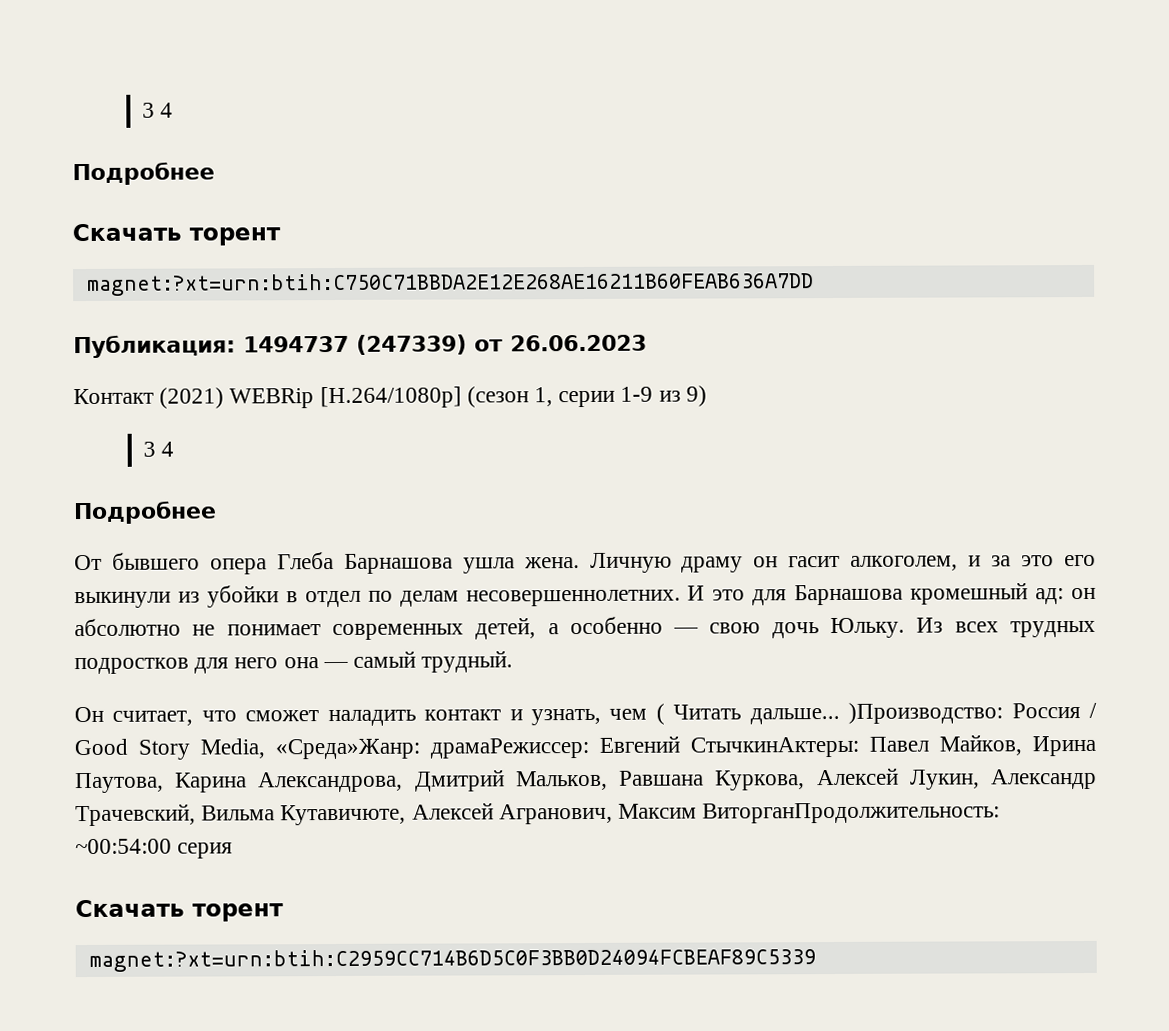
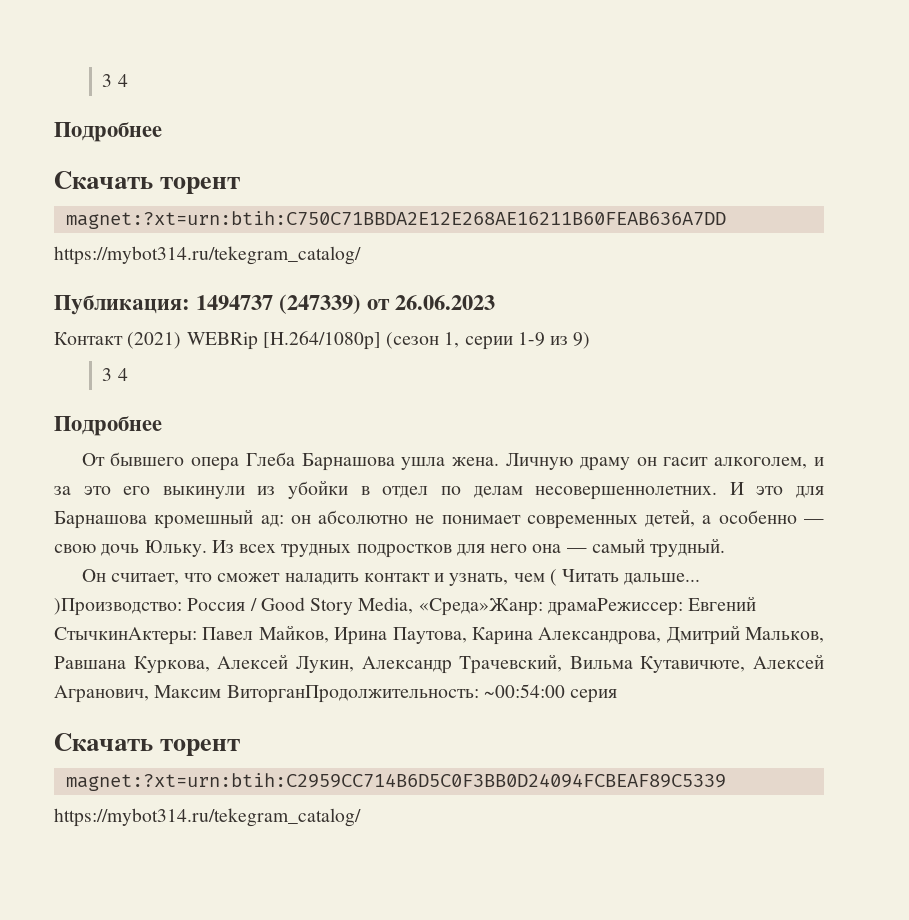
(814, 284) none -> [54,246,361,265] // https://mybot314.ru/tekegram_catalog/
(816, 960) none -> [54,808,361,827] // https://mybot314.ru/tekegram_catalog/

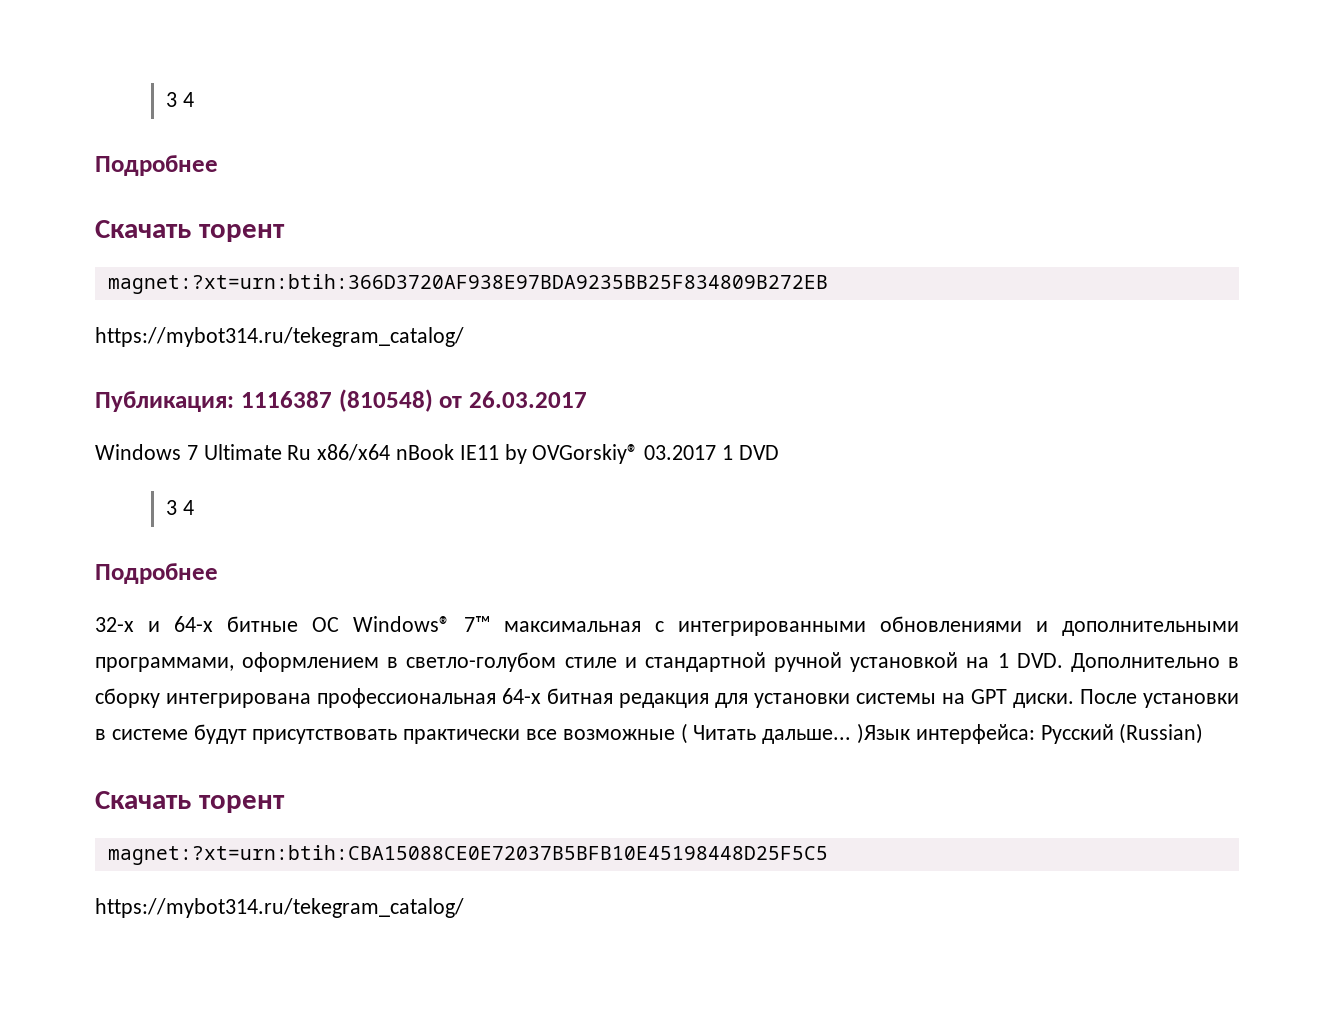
[65,211,726,229] magnet:?xt=urn:btih:C750C71BBDA2E12E268AE16211B60FEAB636A7DD -> [107,274,828,294] magnet:?xt=urn:btih:366D3720AF938E97BDA9235BB25F834809B272EB
[196,294,496,314] [54,331,591,350] [102,368,128,381] [54,416,162,436] [81,452,824,471] [54,480,825,500] [54,509,824,529] [54,538,726,558] [81,569,701,586] [54,596,757,616] [54,625,824,645] [54,654,824,674] [54,684,618,703] [54,733,241,756] [65,773,726,791] 1494737 (247339) от 26.06.2023 // Контакт (2021) WEBRip [H.264/1080p] (сезон 1, серии 1-9 из 9) // 3 4 // Подробнее // От бывшего опера Глеба Барнашова ушла жена. Личную драму он гасит алкоголем, и за это его выкинули из убойки в отдел по делам несовершеннолетних. И это для Барнашова кромешный ад: он абсолютно не понимает современных детей, а особенно — свою дочь Юльку. Из всех трудных подростков для него она — самый трудный. // Он считает, что сможет наладить контакт и узнать, чем ( Читать дальше... )Производство: Россия / Good Story Media, «Среда»Жанр: драмаРежиссер: Евгений СтычкинАктеры: Павел Майков, Ирина Паутова, Карина Александрова, Дмитрий Мальков, Равшана Куркова, Алексей Лукин, Александр Трачевский, Вильма Кутавичюте, Алексей Агранович, Максим ВиторганПродолжительность: ~00:54:00 серия // Скачать торент // magnet:?xt=urn:btih:C2959CC714B6D5C0F3BB0D24094FCBEAF89C5339 -> [240,389,587,412] [95,444,779,464] [166,500,194,515] [95,563,218,584] [95,616,1239,636] [95,652,1240,672] [95,688,1239,708] [95,723,1204,744] [95,791,285,813] [107,845,828,865] 1116387 (810548) от 26.03.2017 // Windows 7 Ultimate Ru x86/x64 nBook IE11 by OVGorskiy® 03.2017 1 DVD // 3 4 // Подробнее // 32-х и 64-х битные ОС Windows® 7™ максимальная с интегрированными обновлениями и дополнительными программами, оформлением в светло-голубом стиле и стандартной ручной установкой на 1 DVD. Дополнительно в сборку интегрирована профессиональная 64-х битная редакция для установки системы на GPT диски. После установки в системе будут присутствовать практически все возможные ( Читать дальше... )Язык интерфейса: Русский (Russian) // Скачать торент // magnet:?xt=urn:btih:CBA15088CE0E72037B5BFB10E45198448D25F5C5

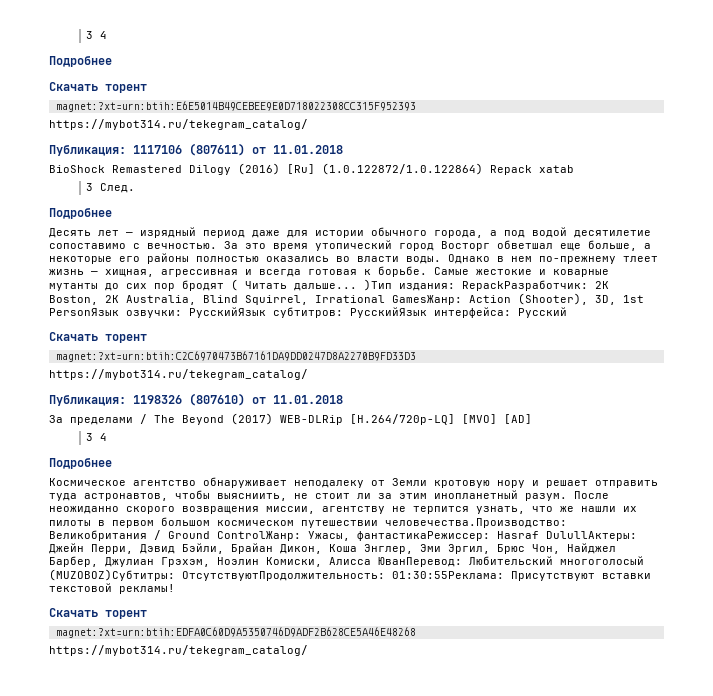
[107,274,828,294] [95,327,464,347] [95,389,587,412] [95,444,779,464] [166,500,194,515] [95,563,218,584] [95,616,1239,636] [95,652,1240,672] [95,688,1239,708] [95,723,1204,744] [95,791,285,813] [107,845,828,865] magnet:?xt=urn:btih:366D3720AF938E97BDA9235BB25F834809B272EB // https://mybot314.ru/tekegram_catalog/ // Публикация: 1116387 (810548) от 26.03.2017 // Windows 7 Ultimate Ru x86/x64 nBook IE11 by OVGorskiy® 03.2017 1 DVD // 3 4 // Подробнее // 32-х и 64-х битные ОС Windows® 7™ максимальная с интегрированными обновлениями и дополнительными программами, оформлением в светло-голубом стиле и стандартной ручной установкой на 1 DVD. Дополнительно в сборку интегрирована профессиональная 64-х битная редакция для установки системы на GPT диски. После установки в системе будут присутствовать практически все возможные ( Читать дальше... )Язык интерфейса: Русский (Russian) // Скачать торент // magnet:?xt=urn:btih:CBA15088CE0E72037B5BFB10E45198448D25F5C5 -> [55,101,416,112] [49,119,308,130] [49,143,343,156] [49,163,574,175] [86,183,136,193] [49,208,112,219] [49,227,651,238] [49,240,651,251] [49,253,658,264] [49,266,609,277] [49,279,609,291] [49,293,644,305] [49,307,567,318] [49,332,147,343] [55,351,416,362] [49,369,308,380] [49,393,343,406] [49,413,532,425] [86,433,108,441] [49,458,112,469] [49,477,658,488] [49,490,609,501] [49,506,637,514] [49,517,567,528] [49,530,637,541] [49,543,616,554] [49,556,644,567] [49,569,651,581] [49,583,175,594] [49,608,147,619] [55,627,416,638] magnet:?xt=urn:btih:E6E5014B49CEBEE9E0D718022308CC315F952393 // https://mybot314.ru/tekegram_catalog/ // Публикация: 1117106 (807611) от 11.01.2018 // BioShock Remastered Dilogy (2016) [Ru] (1.0.122872/1.0.122864) Repack xatab // 3 След. // Подробнее // Десять лет — изрядный период даже для истории обычного города, а под водой десятилетие сопоставимо с вечностью. За это время утопический город Восторг обветшал еще больше, а некоторые его районы полностью оказались во власти воды. Однако в нем по-прежнему тлеет жизнь — хищная, агрессивная и всегда готовая к борьбе. Самые жестокие и коварные мутанты до сих пор бродят ( Читать дальше... )Тип издания: RepackРазработчик: 2K Boston, 2K Australia, Blind Squirrel, Irrational GamesЖанр: Action (Shooter), 3D, 1st PersonЯзык озвучки: РусскийЯзык субтитров: РусскийЯзык интерфейса: Русский // Скачать торент // magnet:?xt=urn:btih:C2C6970473B67161DA9DD0247D8A2270B9FD33D3 // https://mybot314.ru/tekegram_catalog/ // Публикация: 1198326 (807610) от 11.01.2018 // За пределами / The Beyond (2017) WEB-DLRip [H.264/720p-LQ] [MVO] [AD] // 3 4 // Подробнее // Космическое агентство обнаруживает неподалеку от Земли кротовую нору и решает отправить туда астронавтов, чтобы выясниить, не стоит ли за этим инопланетный разум. После неожиданно скорого возвращения миссии, агентству не терпится узнать, что же нашли их пилоты в первом большом космическом путешествии человечества.Производство: Великобритания / Ground ControlЖанр: Ужасы, фантастикаРежиссер: Hasraf DulullАктеры: Джейн Перри, Дэвид Бэйли, Брайан Дикон, Коша Энглер, Эми Эргил, Брюс Чон, Найджел Барбер, Джулиан Грэхэм, Ноэлин Комиски, Алисса ЮванПеревод: Любительский многоголосый (MUZOBOZ)Субтитры: ОтсутствуютПродолжительность: 01:30:55Реклама: Присутствуют вставки текстовой рекламы! // Скачать торент // magnet:?xt=urn:btih:EDFA0C60D9A5350746D9ADF2B628CE5A46E48268

